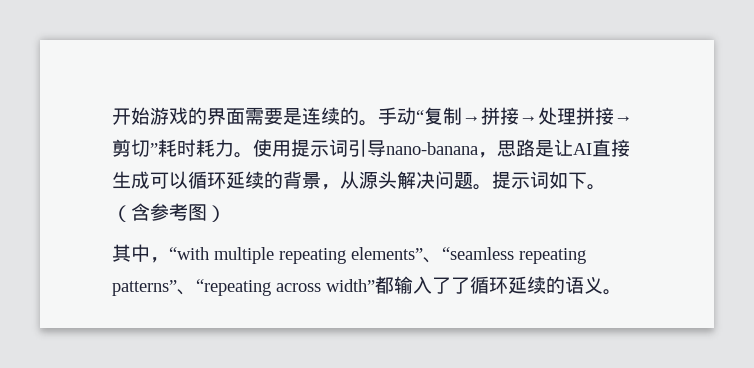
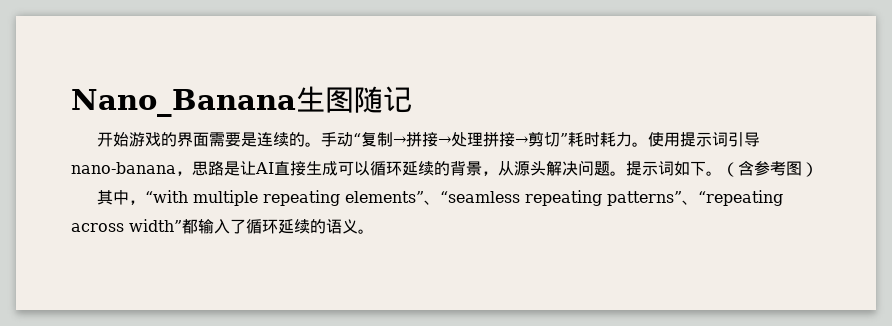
(112, 116) none -> [71,86,412,117] Nano_Banana生图随记 //
[451,277,470,294] 了 -> (246, 226) none

